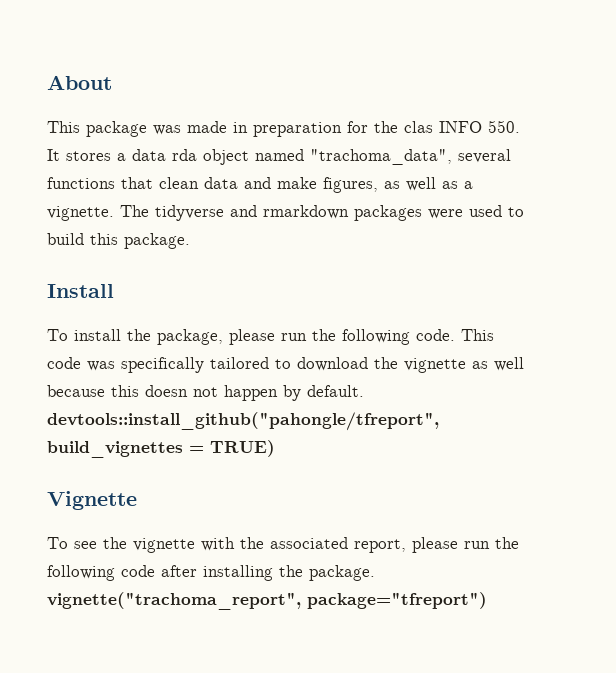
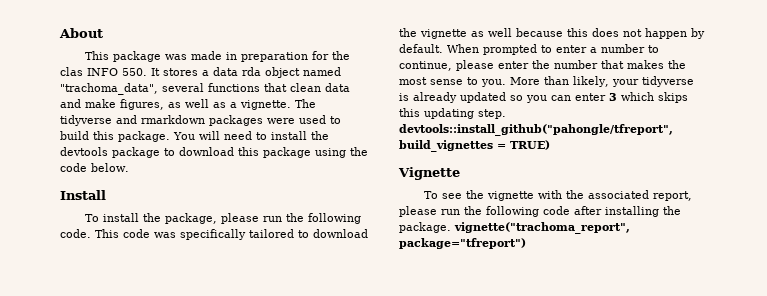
(190, 241) none -> [173,131,329,140] [60,147,368,158] [60,163,129,172] You will need to install the devtools package to download this package using the code below.
[145,385,188,397] doesn -> [592,28,619,37] does
(364, 391) none -> [447,44,659,55] [399,60,686,71] [399,76,694,87] [399,92,688,103] [399,108,506,119] When prompted to enter a number to continue, please enter the number that makes the most sense to you. More than likely, your tidyverse is already updated so you can enter 3 which skips this updating step.

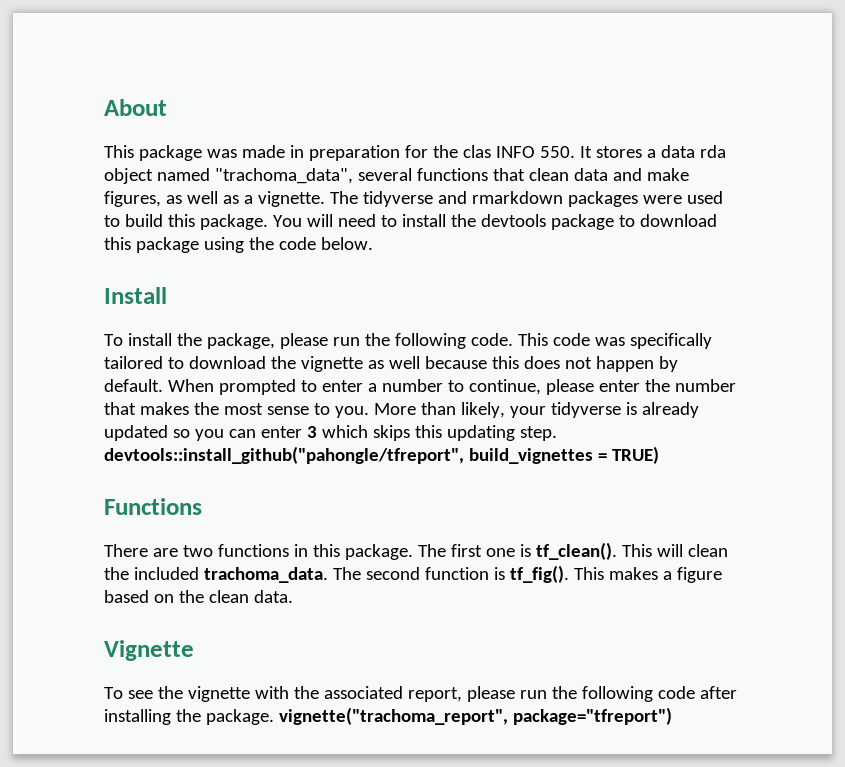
(550, 145) none -> [104,498,202,515] [104,542,728,560] [104,565,722,583] [104,590,293,603] // Functions // There are two functions in this package. The first one is tf_clean(). This will clean the included trachoma_data. The second function is tf_fig(). This makes a figure based on the clean data.

